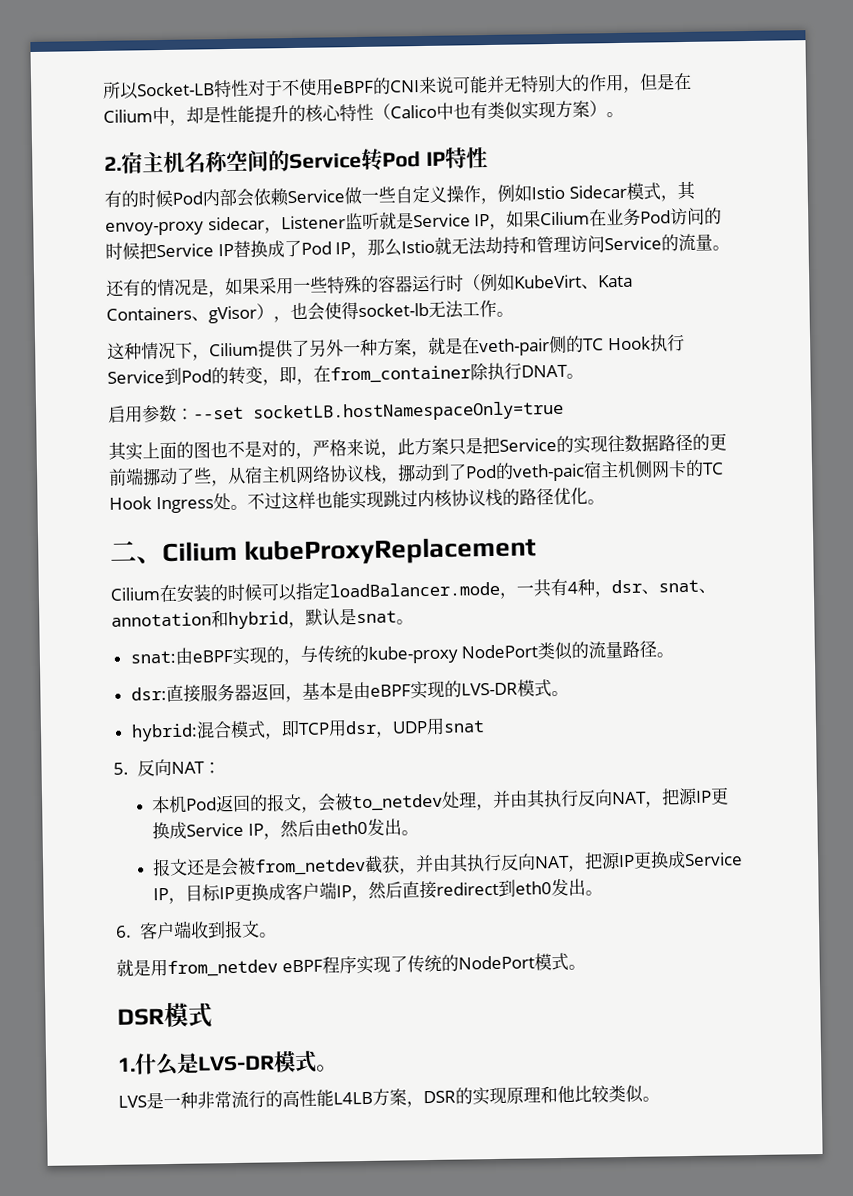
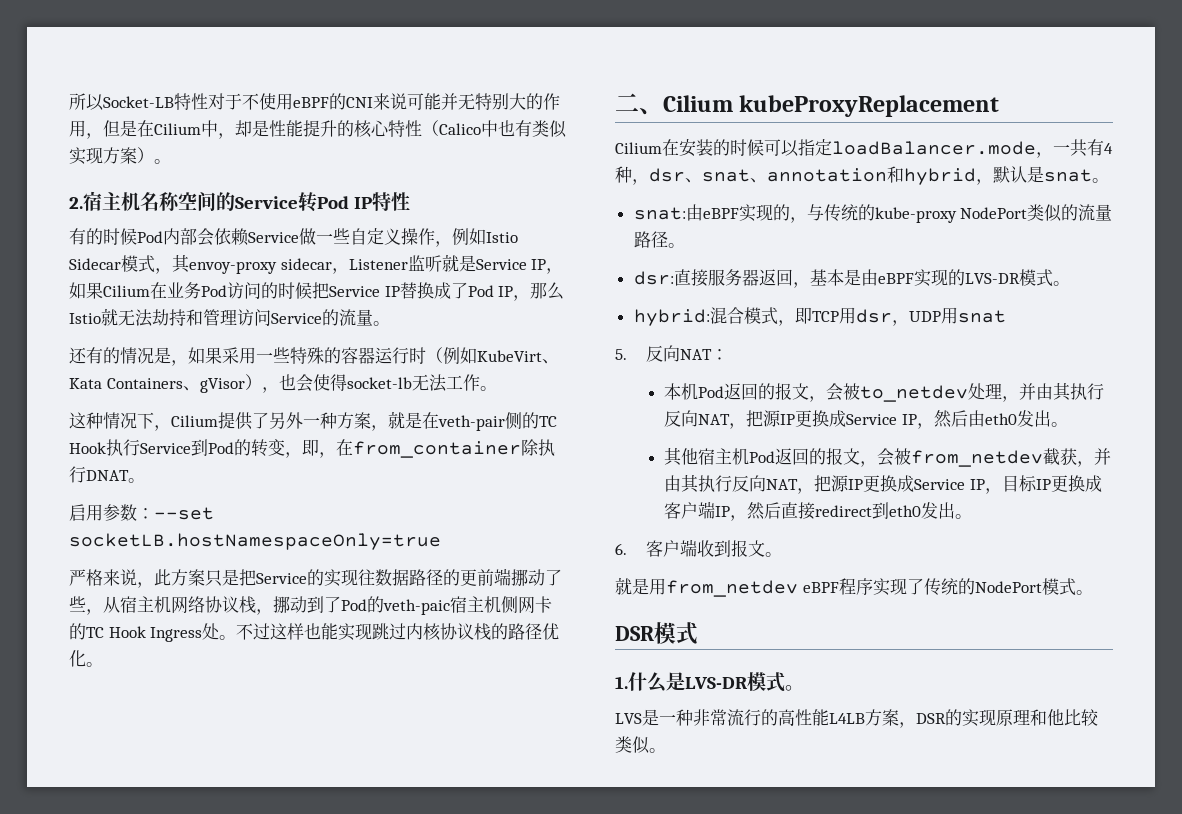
[108,439,313,461] 其实上面的图也不是对的， -> (441, 541) none
[152,858,223,877] 报文还是 -> [664,447,878,467] 其他宿主机Pod返回的报文，

